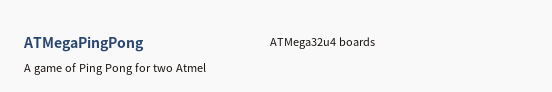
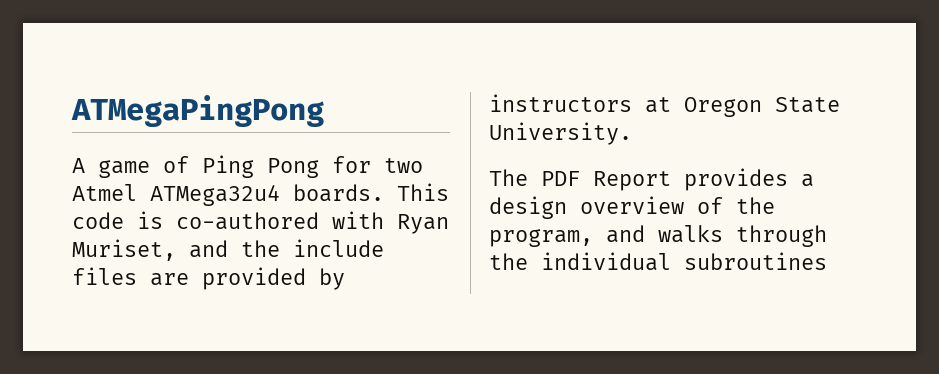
[338,37,375,46] boards -> [293,183,449,202] [72,211,449,234] [72,239,384,261] [72,267,345,290] [489,94,840,117] [489,122,632,145] [489,168,814,191] [489,196,775,219] [489,225,827,247] [489,252,827,271] boards. This code is co-authored with Ryan Muriset, and the include files are provided by instructors at Oregon State University. // The PDF Report provides a design overview of the program, and walks through the individual subroutines

